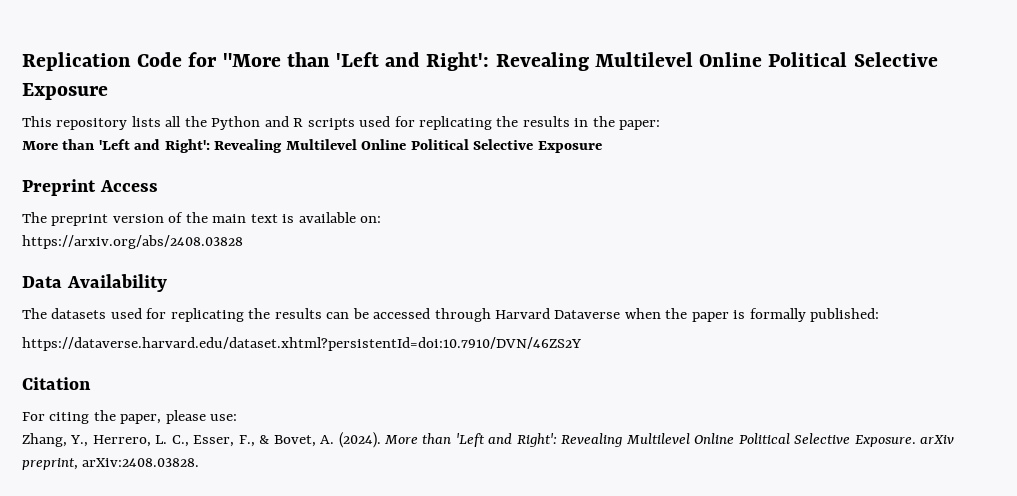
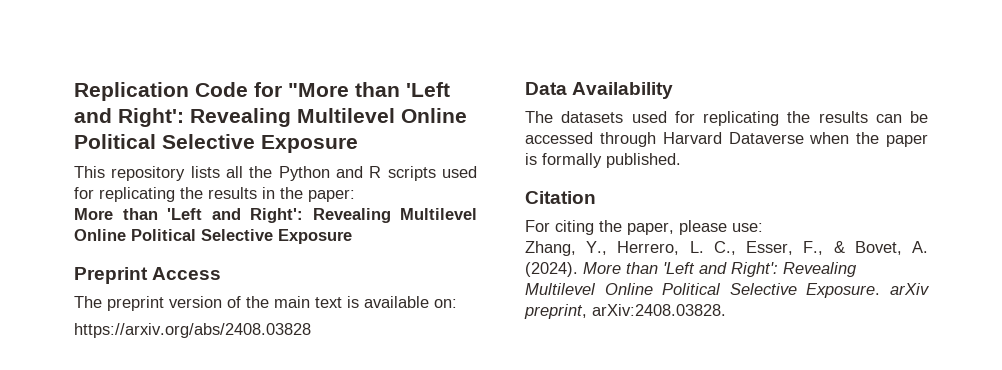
[810,308,880,322] [22,337,581,351] published: // https://dataverse.harvard.edu/dataset.xhtml?persistentId=doi:10.7910/DVN/46ZS2Y -> [606,153,681,168] published.

